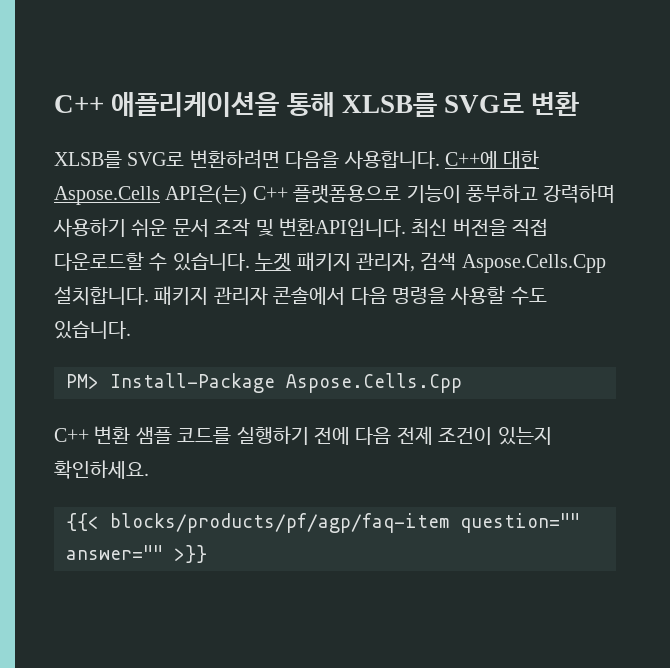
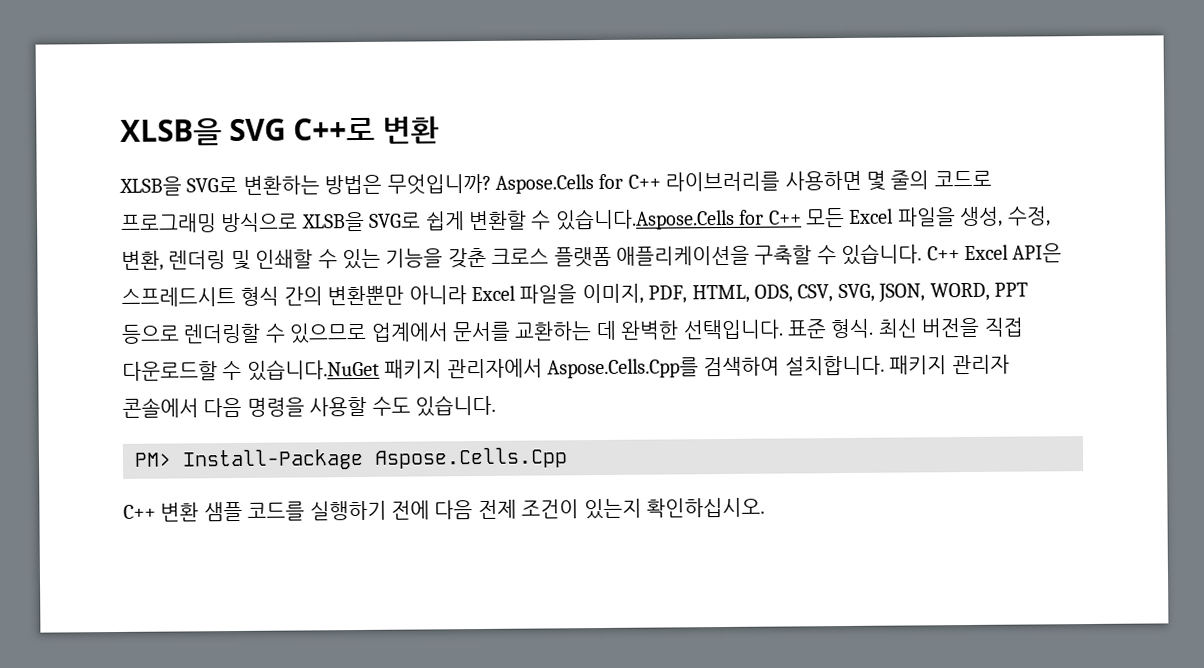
[54,92,580,117] [54,149,540,169] [54,184,616,205] [53,218,406,237] C++ 애플리케이션을 통해 XLSB를 SVG로 변환 // XLSB를 SVG로 변환하려면 다음을 사용합니다. C++에 대한 Aspose.Cells API은(는) C++ 플랫폼용으로 기능이 풍부하고 강력하며 사용하기 쉬운 문서 조작 및 변환API입니다. -> [120,116,439,146] [119,170,992,196] [120,206,1051,233] [121,243,1063,271] [121,282,1028,307] [121,318,875,344] XLSB을 SVG C++로 변환 // XLSB을 SVG로 변환하는 방법은 무엇입니까? Aspose.Cells for C++ 라이브러리를 사용하면 몇 줄의 코드로 프로그래밍 방식으로 XLSB을 SVG로 쉽게 변환할 수 있습니다.Aspose.Cells for C++ 모든 Excel 파일을 생성, 수정, 변환, 렌더링 및 인쇄할 수 있는 기능을 갖춘 크로스 플랫폼 애플리케이션을 구축할 수 있습니다. C++ Excel API은 스프레드시트 형식 간의 변환뿐만 아니라 Excel 파일을 이미지, PDF, HTML, ODS, CSV, SVG, JSON, WORD, PPT 등으로 렌더링할 수 있으므로 업계에서 문서를 교환하는 데 완벽한 선택입니다. 표준 형식.
[172,252,606,273] 있습니다. 누겟 패키지 관리자, 검색 Aspose.Cells.Cpp -> [246,356,781,381] 있습니다.NuGet 패키지 관리자에서 Aspose.Cells.Cpp를 검색하여
[54,460,149,479] [66,513,580,533] [66,545,207,563] 확인하세요. // {{< blocks/products/pf/agp/faq-item question="" answer="" >}} -> [645,497,765,518] 확인하십시오.

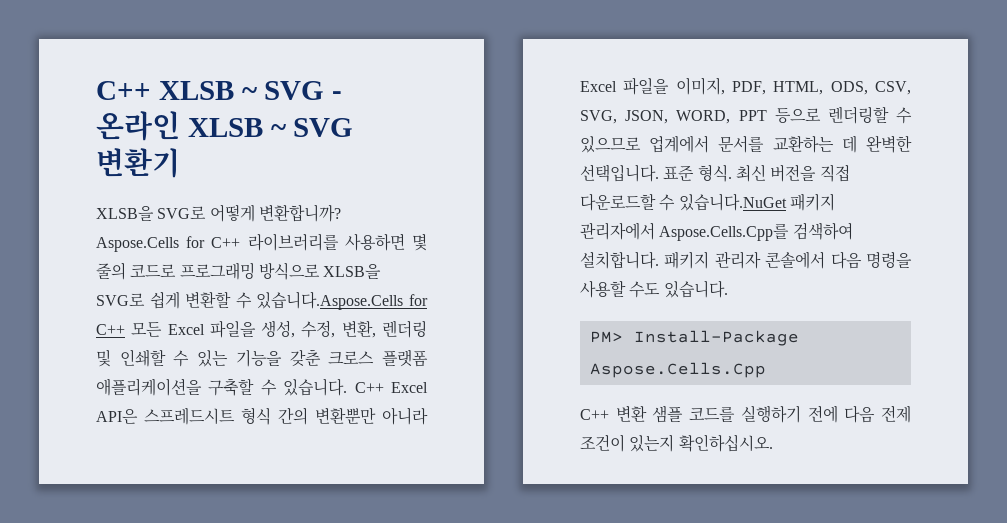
[120,116,439,146] [119,173,491,196] XLSB을 SVG C++로 변환 // XLSB을 SVG로 변환하는 방법은 무엇입니까? -> [96,81,343,100] [96,111,354,141] [96,148,180,178] [96,204,341,222] C++ XLSB ~ SVG - 온라인 XLSB ~ SVG 변환기 // XLSB을 SVG로 어떻게 변환합니까?

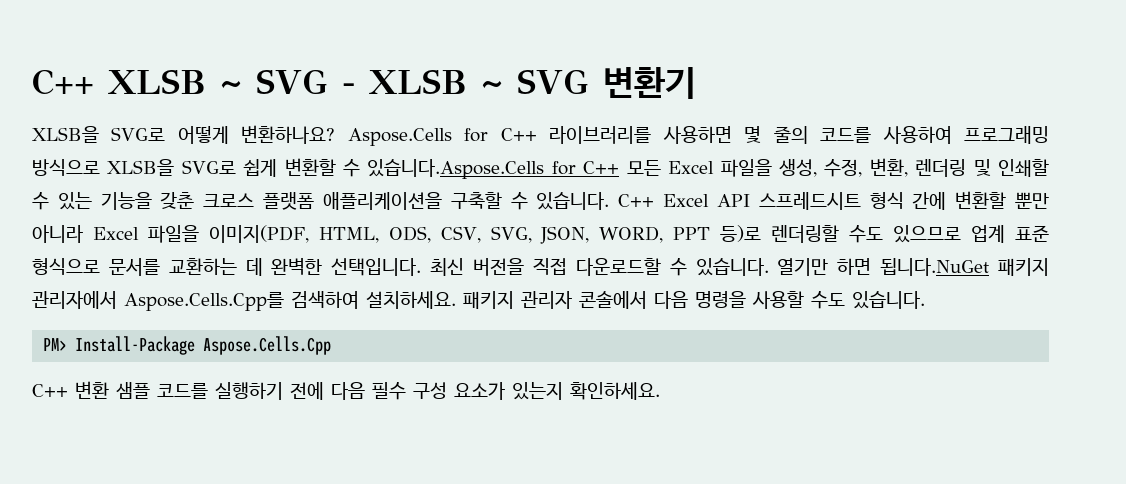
[96,111,180,141] 온라인 -> (355, 88) none
[258,204,341,222] 변환합니까? -> [241,125,336,144] 변환하나요?
[130,264,177,278] 코드로 -> [820,126,952,144] 코드를 사용하여
[96,409,138,424] API은 -> [716,194,750,207] API
[278,407,376,425] 간의 변환뿐만 -> [912,191,1050,210] 간에 변환할 뿐만
[675,77,766,95] 이미지, PDF, -> [208,225,309,243] 이미지(PDF,
[774,106,912,124] [580,135,710,153] 등으로 렌더링할 수 있으므로 업계에서 -> [720,225,1049,243] [32,258,100,275] 등)로 렌더링할 수도 있으므로 업계 표준 형식으로
[663,164,732,182] 표준 형식. -> (422, 267) none
[678,193,787,211] 있습니다.NuGet -> [695,258,990,276] 있습니다. 열기만 하면 됩니다.NuGet
[580,251,659,269] 설치합니다. -> [366,291,456,309] 설치하세요.
[881,405,911,423] [580,434,773,452] 전제 조건이 있는지 확인하십시오. -> [372,382,660,400] 필수 구성 요소가 있는지 확인하세요.

